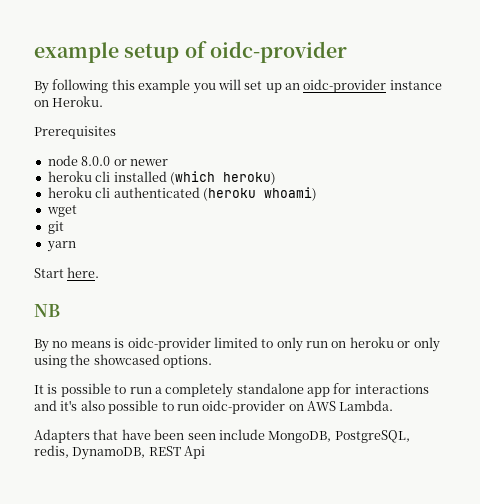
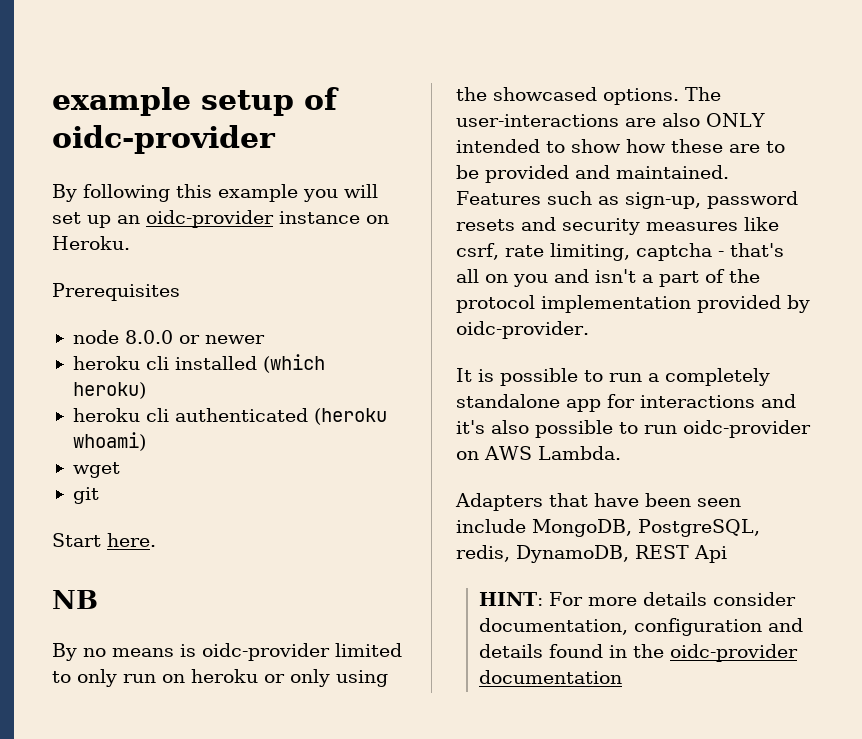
[46,241,76,252] // yarn -> (99, 495) none
(213, 361) none -> [685,87,721,101] [456,113,765,127] [456,139,785,153] [456,165,729,183] [456,191,798,209] [456,217,779,235] [456,243,784,261] [456,269,760,287] [456,295,810,313] [456,321,589,339] The user-interactions are also ONLY intended to show how these are to be provided and maintained. Features such as sign-up, password resets and security measures like csrf, rate limiting, captcha - that's all on you and isn't a part of the protocol implementation provided by oidc-provider.
(206, 452) none -> [478,592,796,606] [478,618,803,636] [478,644,798,662] [478,670,622,684] // HINT: For more details consider documentation, configuration and details found in the oidc-provider documentation

